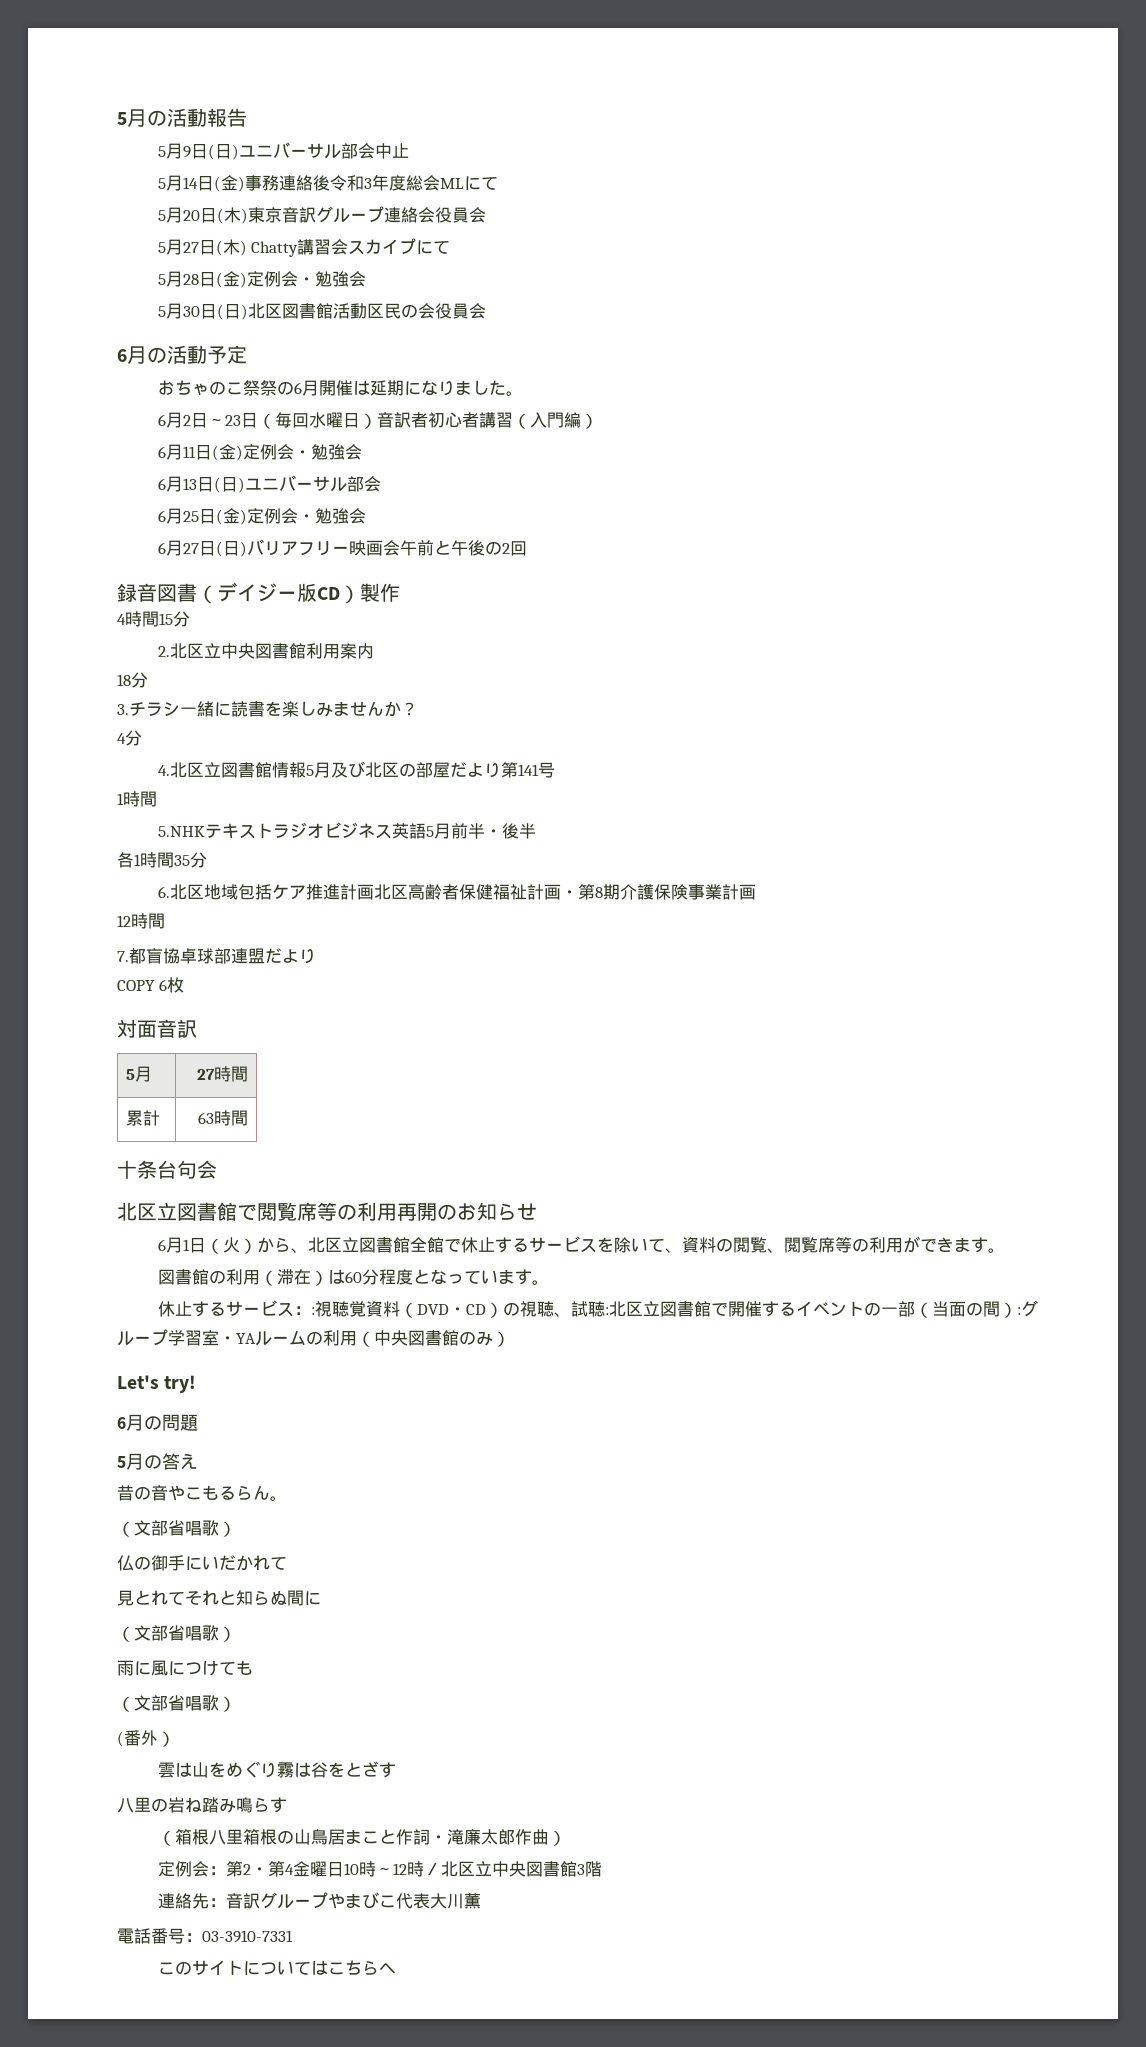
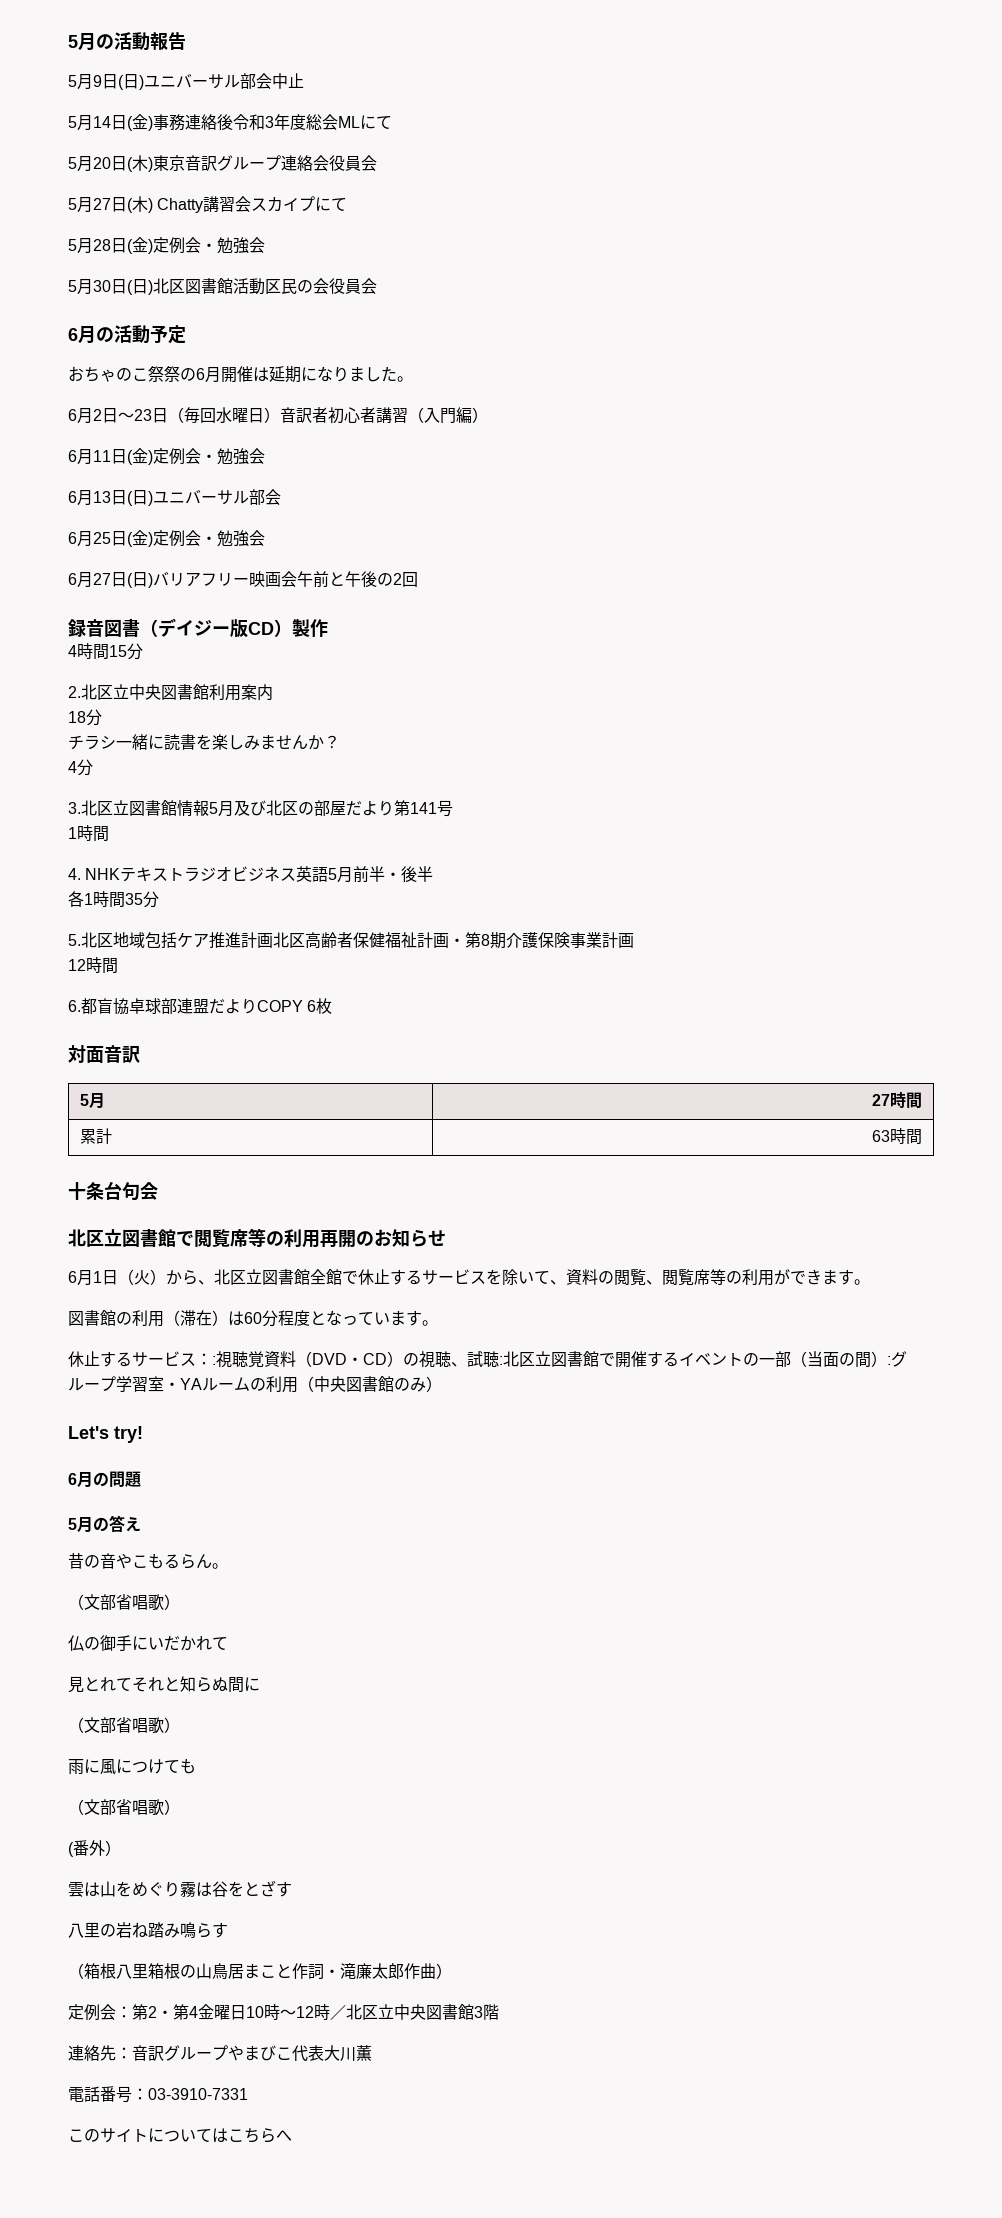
[117,704,129,715] 3. -> (102, 717) none
[157,765,170,776] 4. -> [68,802,81,814] 3.
[157,826,205,837] 5.NHK -> [68,868,121,880] 4. NHK
[157,886,170,898] 6. -> [68,934,81,946] 5.
[117,951,129,962] 7. -> [68,1000,81,1012] 6.
(316, 956) // -> (257, 1006) none

